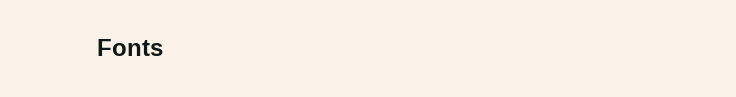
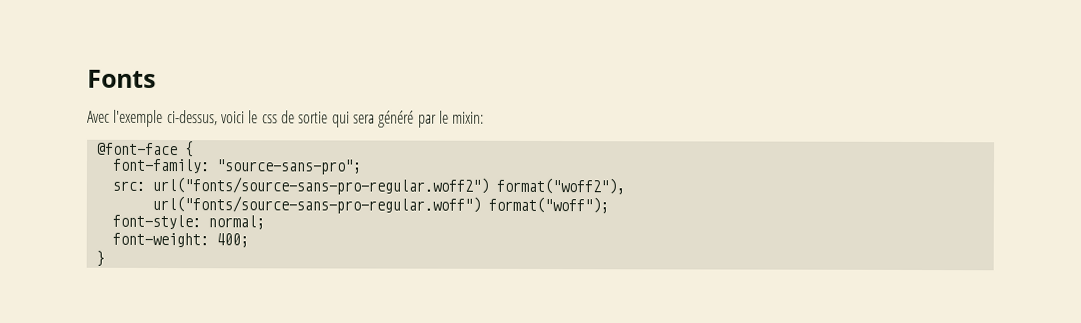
(163, 47) none -> [87,109,485,128] [96,141,194,158] [111,158,362,175] [111,176,625,195] [151,195,609,214] [111,214,265,230] [111,232,249,248] [95,250,105,267] // Avec l'exemple ci-dessus, voici le css de sortie qui sera généré par le mixin: // @font-face { // font-family: "source-sans-pro"; // src: url("fonts/source-sans-pro-regular.woff2") format("woff2"), // url("fonts/source-sans-pro-regular.woff") format("woff"); // font-style: normal; // font-weight: 400; // }

